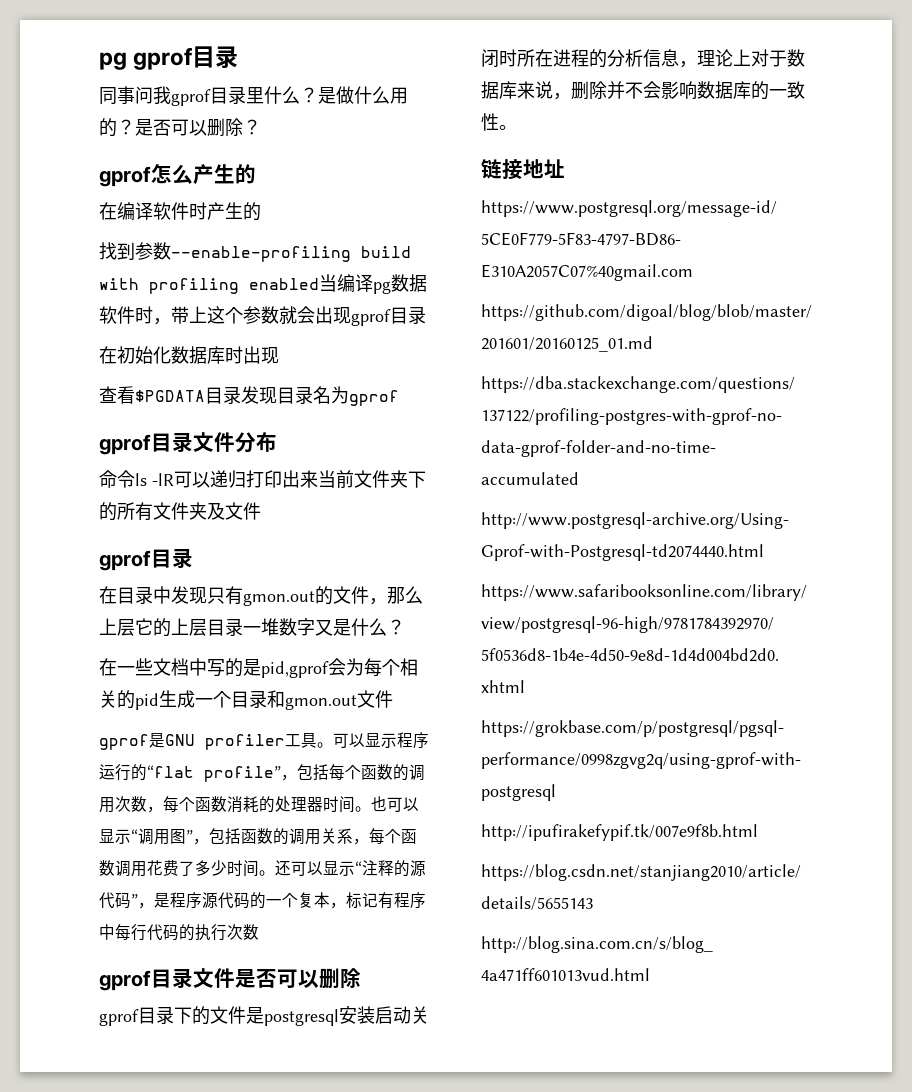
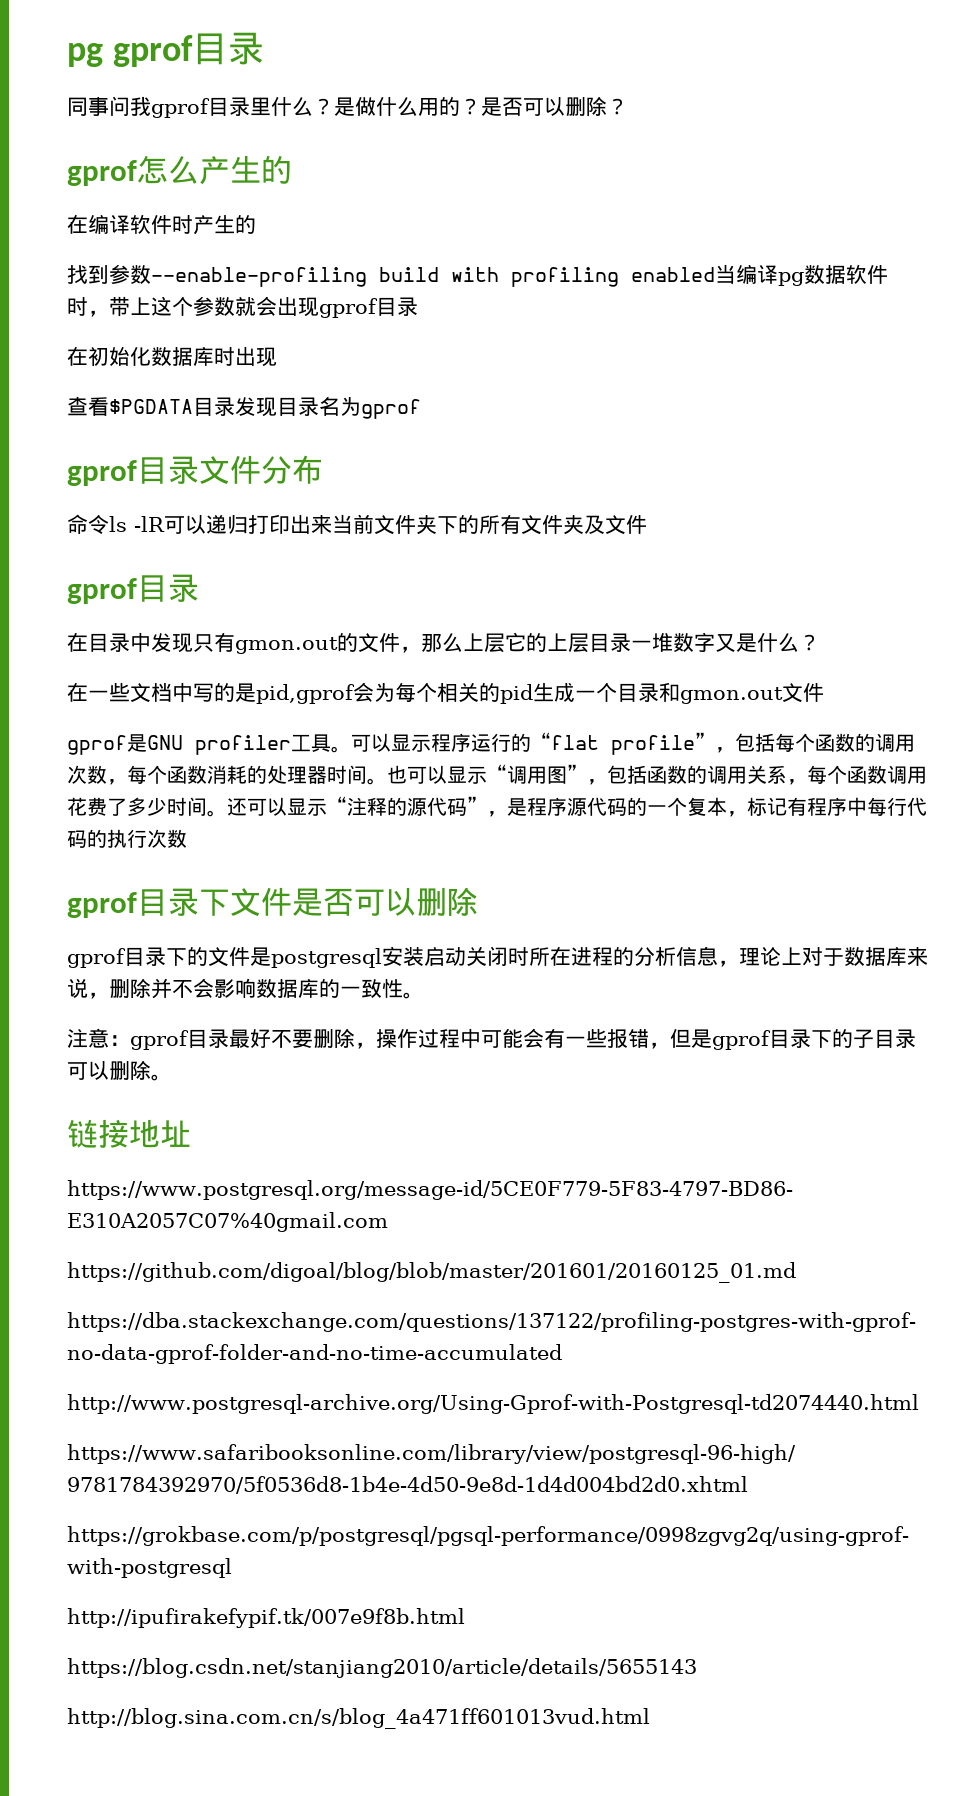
(193, 978) none -> [199,889,230,916] 下
(517, 127) none -> [67,1028,916,1050] [67,1060,172,1081] // 注意：gprof目录最好不要删除，操作过程中可能会有一些报错，但是gprof目录下的子目录可以删除。

